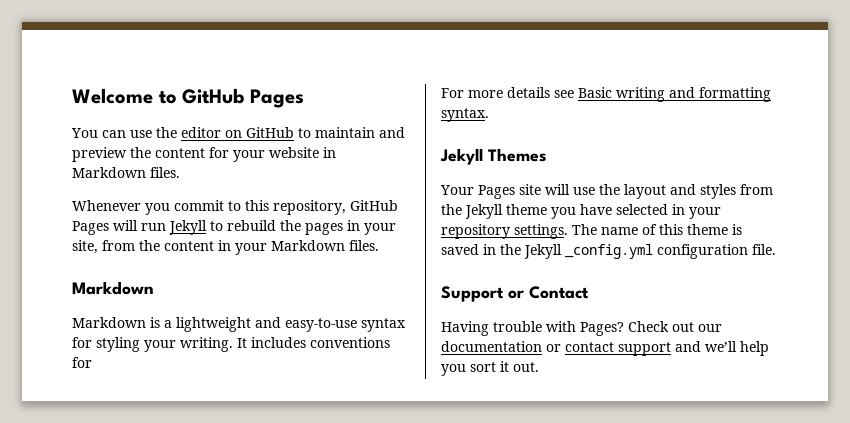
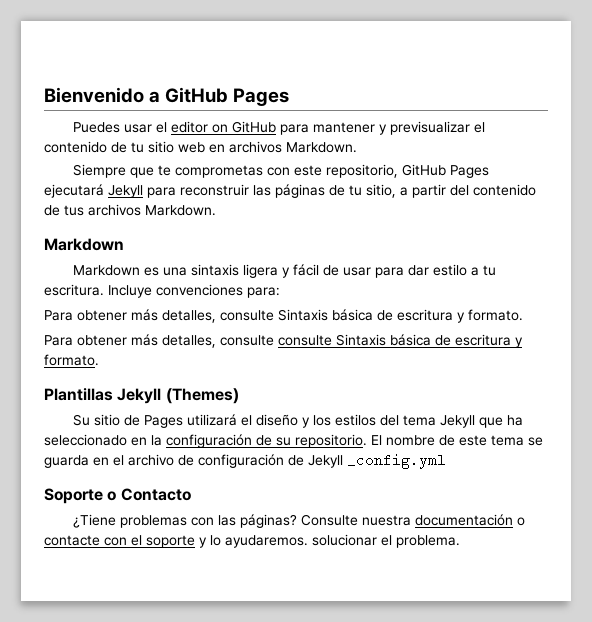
[72,88,177,104] Welcome to -> [44,87,161,103] Bienvenido a
[71,127,405,138] [72,147,336,162] [72,167,180,178] [72,200,398,215] [72,220,396,235] [72,240,379,255] [72,281,154,295] [72,317,406,332] [72,337,390,352] [72,357,92,368] [441,87,771,102] [441,108,489,122] [440,148,547,165] [440,184,773,199] [441,204,721,219] [441,224,742,239] [441,244,776,259] [441,286,589,302] [441,321,722,336] [441,341,769,356] [441,361,539,376] You can use the editor on GitHub to maintain and preview the content for your website in Markdown files. // Whenever you commit to this repository, GitHub Pages will run Jekyll to rebuild the pages in your site, from the content in your Markdown files. // Markdown // Markdown is a lightweight and easy-to-use syntax for styling your writing. It includes conventions for // For more details see Basic writing and formatting syntax. // Jekyll Themes // Your Pages site will use the layout and styles from the Jekyll theme you have selected in your repository settings. The name of this theme is saved in the Jekyll _config.yml configuration file. // Support or Contact // Having trouble with Pages? Check out our documentation or contact support and we’ll help you sort it out. -> [72,121,485,135] [44,141,357,153] [72,164,489,178] [44,184,536,198] [44,204,216,216] [44,238,124,251] [72,264,496,278] [44,284,280,298] [44,309,523,323] [44,334,523,348] [44,354,99,366] [44,388,239,404] [72,414,523,428] [44,434,543,448] [44,453,446,469] [44,488,191,504] [72,514,525,528] [44,534,460,548] Puedes usar el editor on GitHub para mantener y previsualizar el contenido de tu sitio web en archivos Markdown. // Siempre que te comprometas con este repositorio, GitHub Pages ejecutará Jekyll para reconstruir las páginas de tu sitio, a partir del contenido de tus archivos Markdown. // Markdown // Markdown es una sintaxis ligera y fácil de usar para dar estilo a tu escritura. Incluye convenciones para: // Para obtener más detalles, consulte Sintaxis básica de escritura y formato. // Para obtener más detalles, consulte consulte Sintaxis básica de escritura y formato. // Plantillas Jekyll (Themes) // Su sitio de Pages utilizará el diseño y los estilos del tema Jekyll que ha seleccionado en la configuración de su repositorio. El nombre de este tema se guarda en el archivo de configuración de Jekyll _config.yml // Soporte o Contacto // ¿Tiene problemas con las páginas? Consulte nuestra documentación o contacte con el soporte y lo ayudaremos. solucionar el problema.

